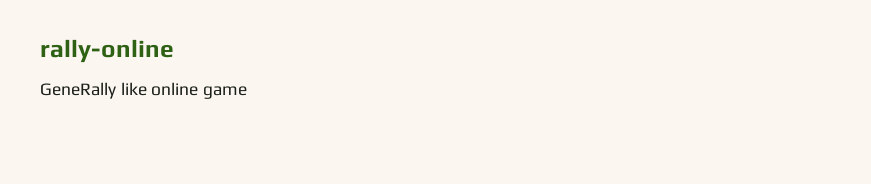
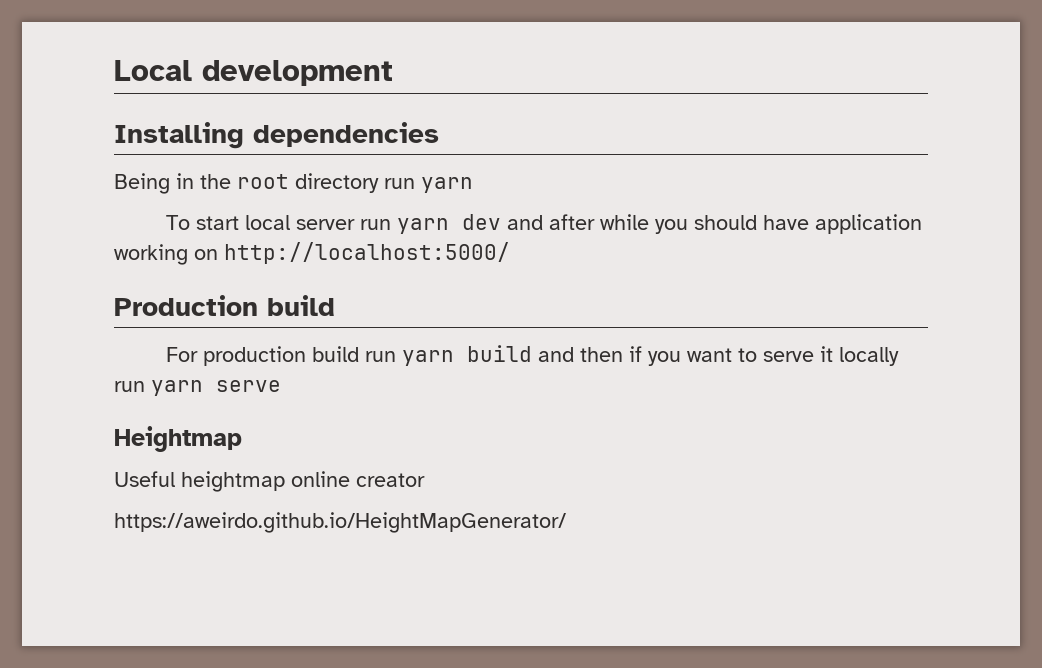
[40,39,174,63] [40,82,248,99] rally-online // GeneRally like online game -> [114,60,393,86] [114,122,439,149] [114,173,473,194] [165,214,922,234] [114,242,510,265] [114,295,335,316] [165,345,899,366] [114,380,281,396] [114,426,242,452] [114,471,425,492] [114,512,566,533] Local development // Installing dependencies // Being in the root directory run yarn // To start local server run yarn dev and after while you should have application working on http://localhost:5000/ // Production build // For production build run yarn build and then if you want to serve it locally run yarn serve // Heightmap // Useful heightmap online creator // https://aweirdo.github.io/HeightMapGenerator/

